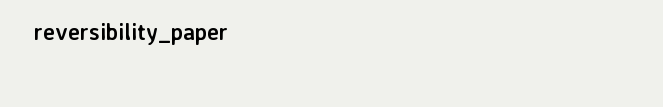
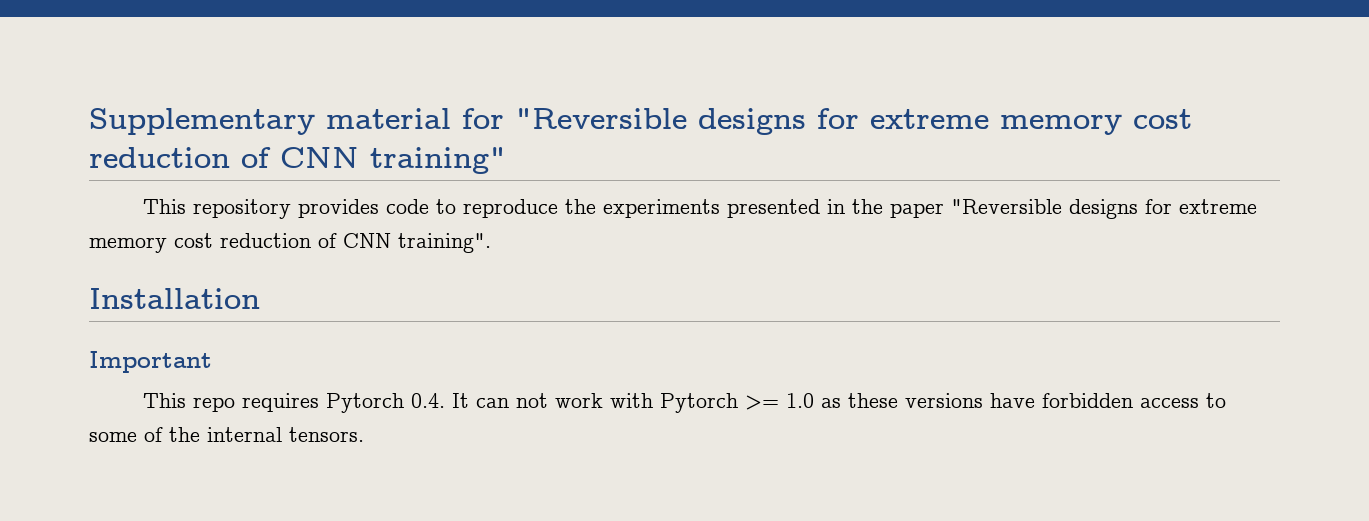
[34,23,228,45] reversibility_paper -> [89,108,1192,135] [89,147,506,174] [142,199,1257,219] [89,233,491,253] [89,288,260,309] [89,351,212,373] [142,393,1226,413] [89,427,364,442] Supplementary material for "Reversible designs for extreme memory cost reduction of CNN training" // This repository provides code to reproduce the experiments presented in the paper "Reversible designs for extreme memory cost reduction of CNN training". // Installation // Important // This repo requires Pytorch 0.4. It can not work with Pytorch >= 1.0 as these versions have forbidden access to some of the internal tensors.

